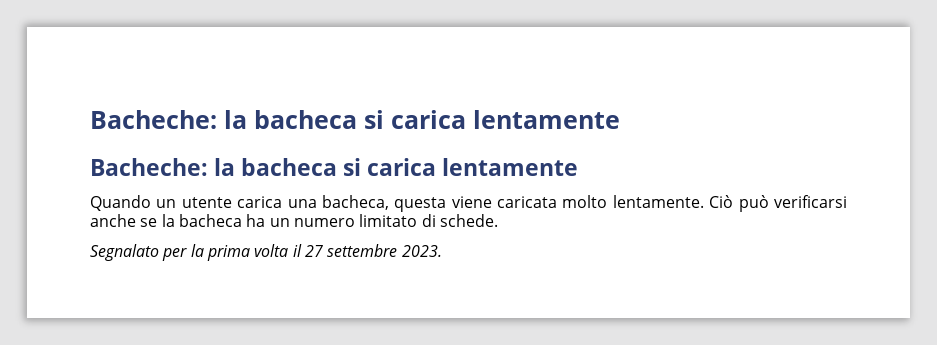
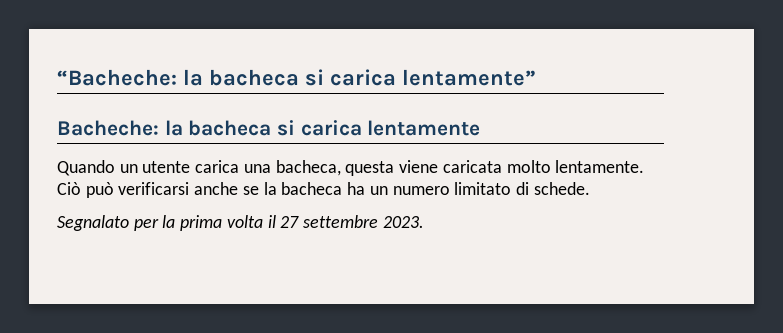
[90,110,620,129] Bacheche: la bacheca si carica lentamente -> [57,69,536,86] “Bacheche: la bacheca si carica lentamente”

